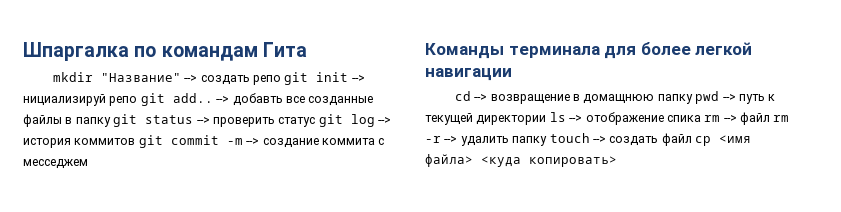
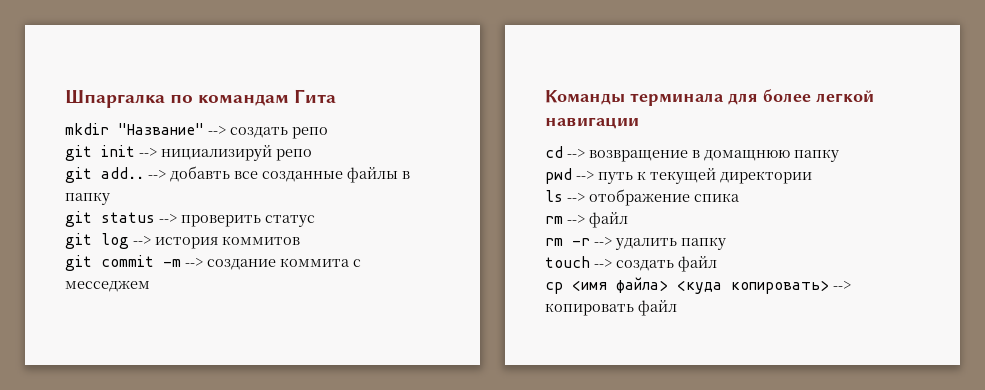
(282, 80) none -> (328, 133) //
(138, 101) none -> (312, 155) //
(111, 122) none -> (110, 198) //
(316, 122) none -> (315, 221) //
(136, 141) none -> (300, 240) //
(693, 99) none -> (839, 155) //
(547, 120) none -> (812, 177) //
(701, 118) none -> (739, 197) //
(770, 118) none -> (628, 220) //
(548, 141) none -> (726, 243) //
(692, 139) none -> (717, 264) //
(617, 161) none -> [833,281,851,290] [545,300,677,316] --> копировать файл

